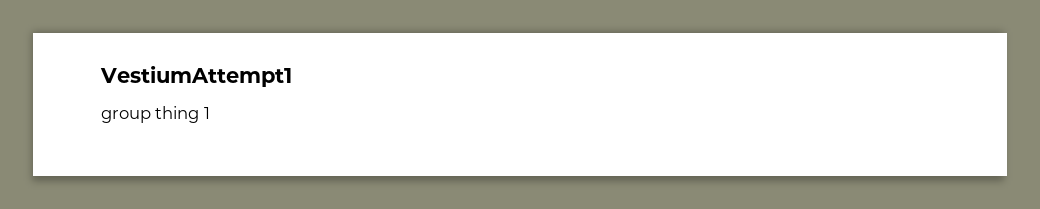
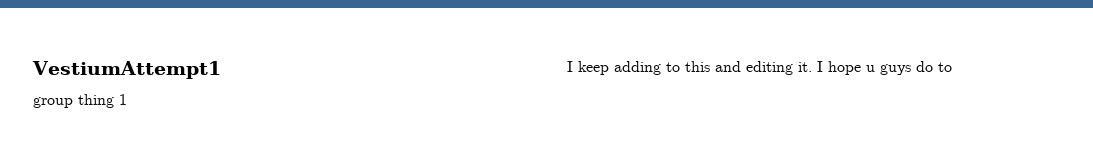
(210, 113) none -> [567,61,952,75] // I keep adding to this and editing it. I hope u guys do to

